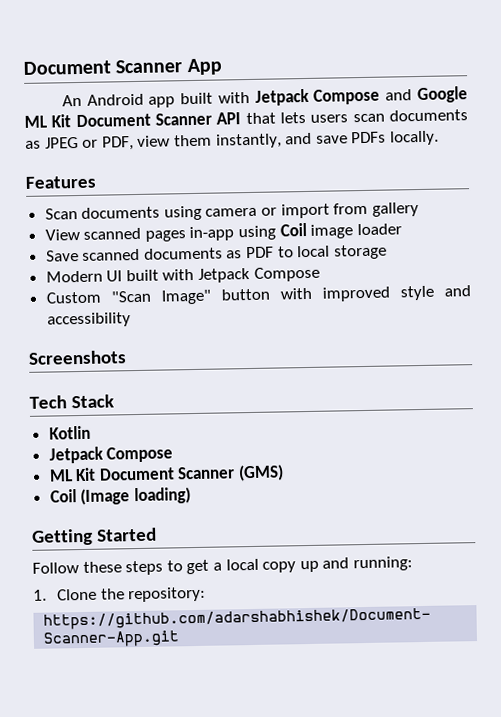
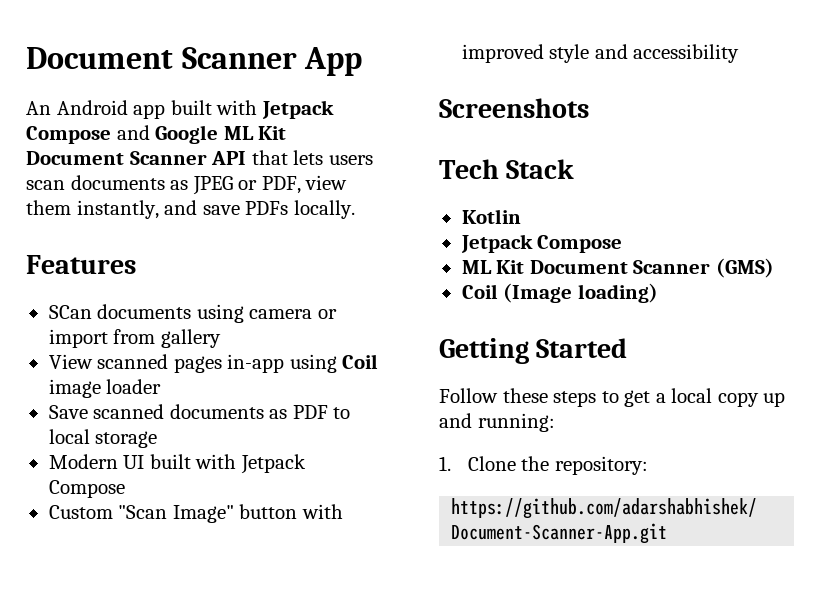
[44,208,78,220] Scan -> [48,305,92,319] SCan

